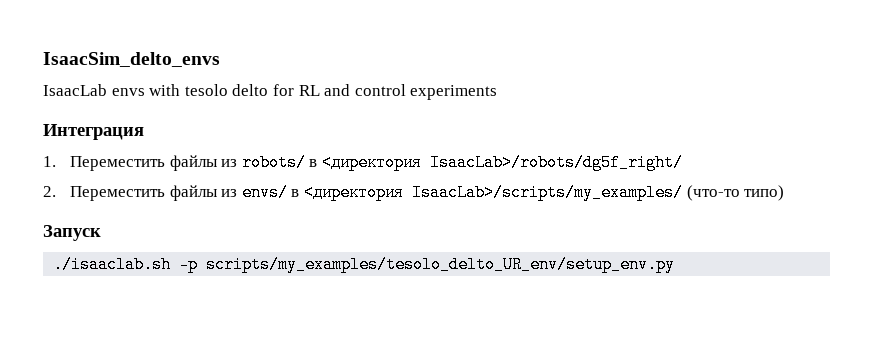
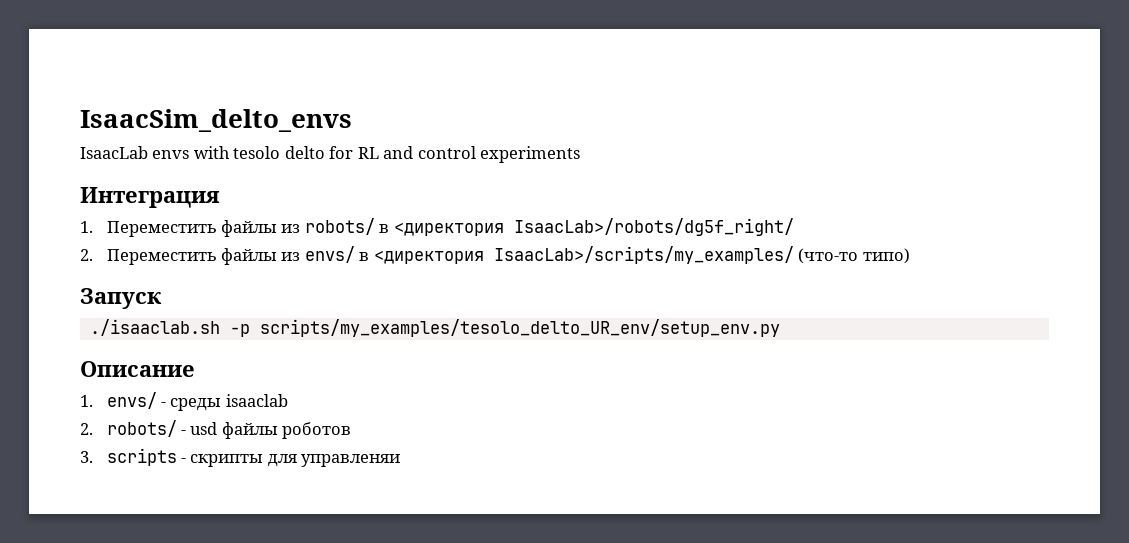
(676, 264) none -> [80,361,195,377] [80,392,288,411] [80,420,352,439] [80,448,401,467] // Описание // 1. envs/ - среды isaaclab // 2. robots/ - usd файлы роботов // 3. scripts - скрипты для управленяи

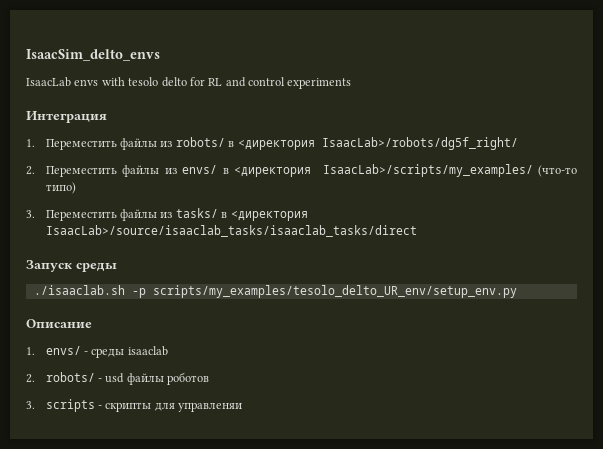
(910, 256) none -> [26,208,308,221] [45,225,417,237] // 3. Переместить файлы из tasks/ в <директория IsaacLab>/source/isaaclab_tasks/isaaclab_tasks/direct
(162, 298) none -> [76,263,117,272] среды

